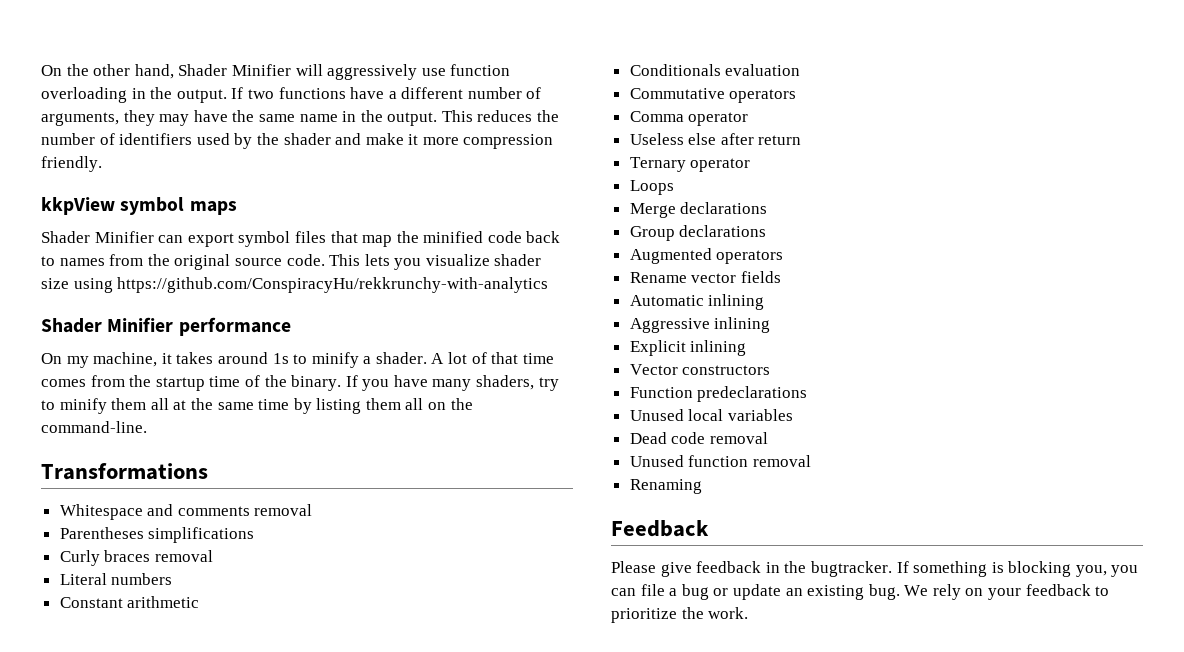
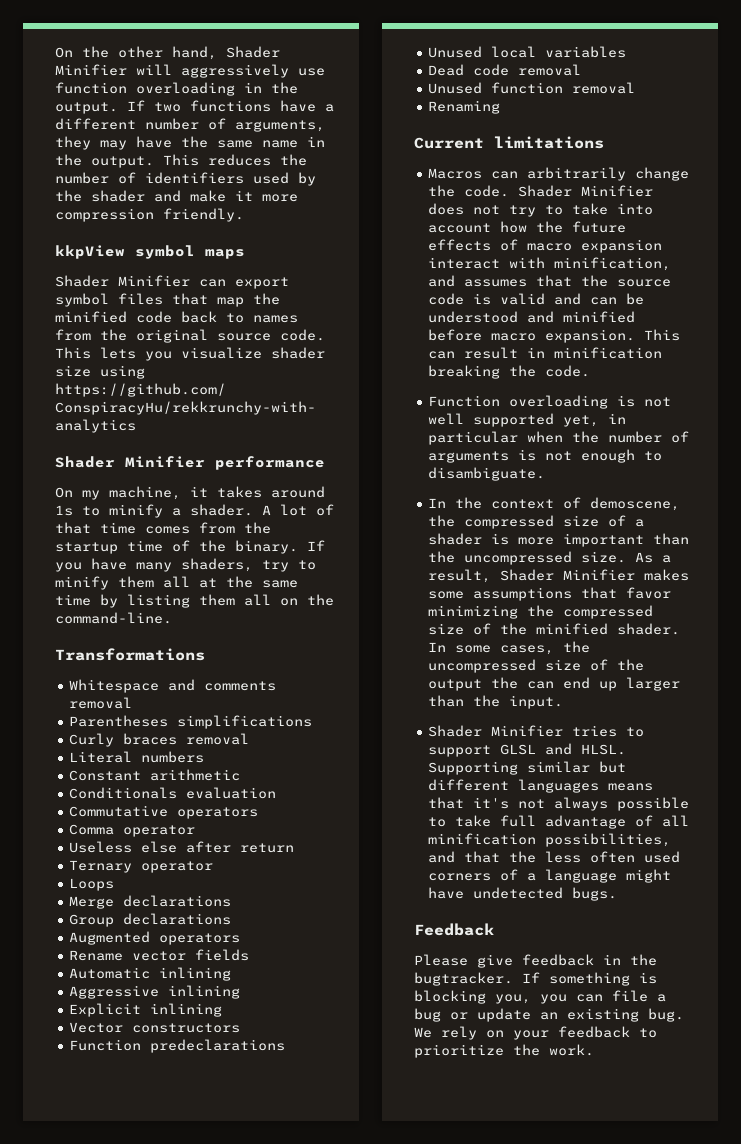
(702, 486) none -> [414,136,604,149] [428,167,690,181] [428,185,654,197] [428,203,654,217] [428,221,627,233] [428,239,663,253] [428,257,672,271] [428,275,672,287] [428,293,645,305] [428,311,636,323] [428,329,681,343] [428,347,663,359] [428,365,591,379] [428,395,672,409] [428,413,627,427] [428,431,690,445] [428,449,663,463] [428,467,546,481] [428,497,681,511] [428,515,645,529] [428,533,690,547] [428,551,672,565] [428,569,690,583] [428,587,672,601] [428,605,654,619] [428,623,681,635] [428,641,591,655] [428,659,645,673] [428,677,681,691] [428,695,564,709] [428,725,645,737] [428,743,627,757] [428,761,627,775] [428,779,654,793] [428,797,690,811] [428,815,690,829] [428,833,672,847] [428,851,681,863] [428,869,672,883] [428,887,618,901] // Current limitations // Macros can arbitrarily change the code. Shader Minifier does not try to take into account how the future effects of macro expansion interact with minification, and assumes that the source code is valid and can be understood and minified before macro expansion. This can result in minification breaking the code. // Function overloading is not well supported yet, in particular when the number of arguments is not enough to disambiguate. // In the context of demoscene, the compressed size of a shader is more important than the uncompressed size. As a result, Shader Minifier makes some assumptions that favor minimizing the compressed size of the minified shader. In some cases, the uncompressed size of the output the can end up larger than the input. // Shader Minifier tries to support GLSL and HLSL. Supporting similar but different languages means that it's not always possible to take full advantage of all minification possibilities, and that the less often used corners of a language might have undetected bugs.

